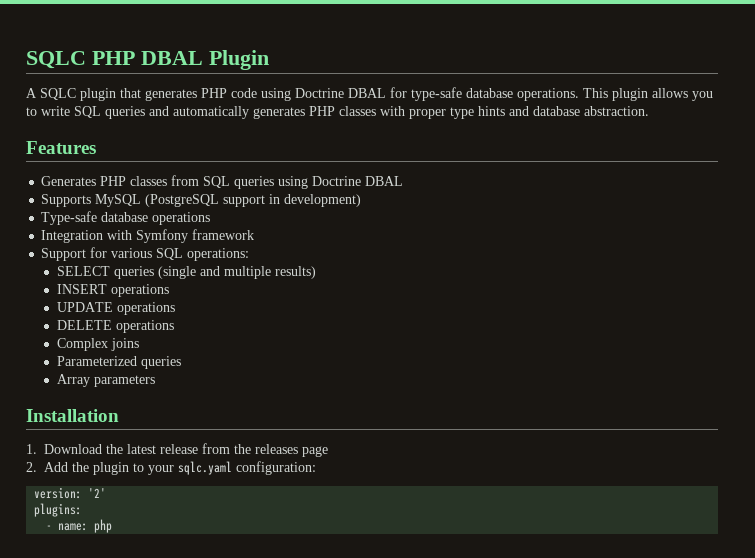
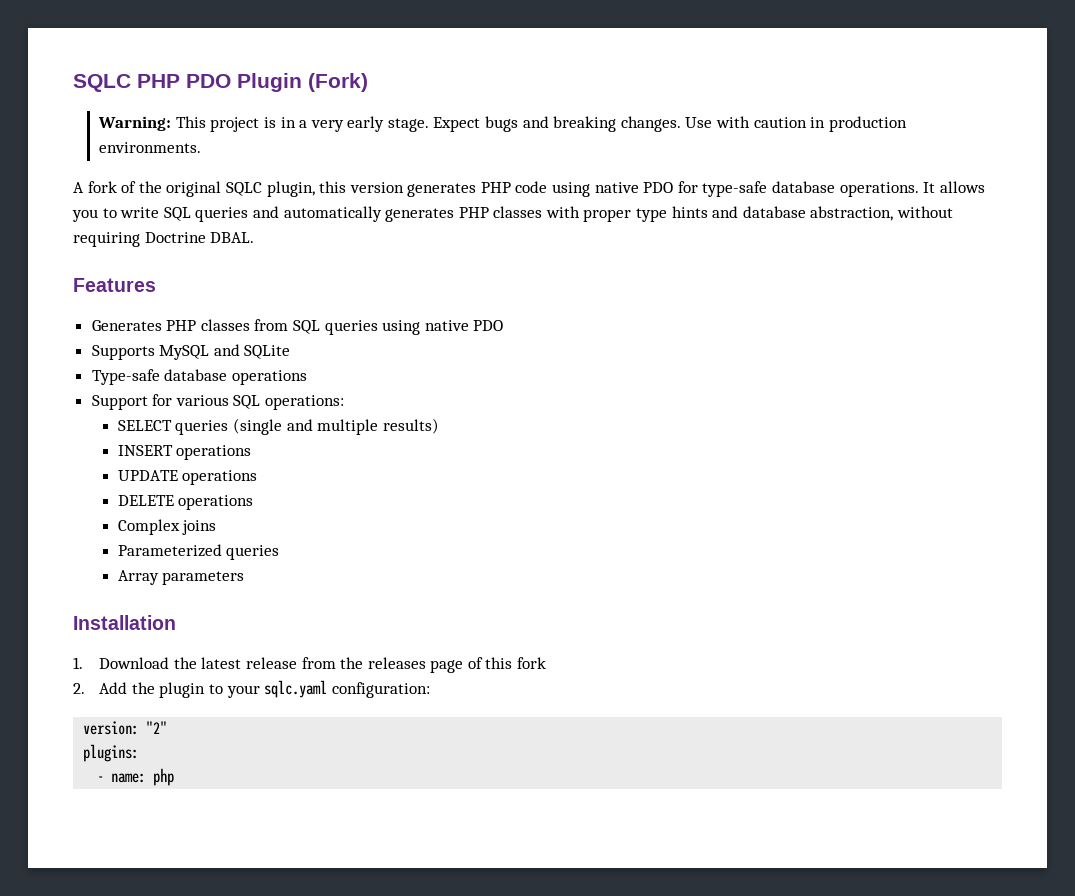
[141,51,203,65] DBAL -> [186,74,231,88] PDO
[26,88,141,101] // A SQLC plugin that -> [308,73,368,92] [98,116,907,132] [99,142,202,153] [73,181,404,197] (Fork) // Warning: This project is in a very early stage. Expect bugs and breaking changes. Use with caution in production environments. // A fork of the original SQLC plugin, this version
[295,88,386,98] Doctrine DBAL -> [594,182,674,193] native PDO
[583,88,648,101] This plugin -> [923,182,936,193] It
[584,106,649,116] abstraction. -> [810,206,954,221] [73,232,255,247] abstraction, without requiring Doctrine DBAL.
[312,176,404,186] Doctrine DBAL -> [424,320,504,331] native PDO
[145,194,362,207] (PostgreSQL support in development) -> [213,344,291,359] and SQLite
[41,229,255,243] // Integration with Symfony framework -> (307, 377) none
(328, 451) none -> [467,657,547,669] of this fork
[88,488,107,498] '2' -> [146,721,168,734] "2"

